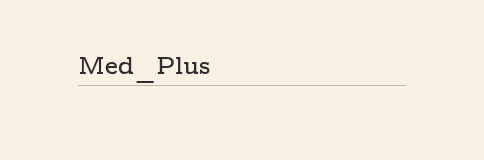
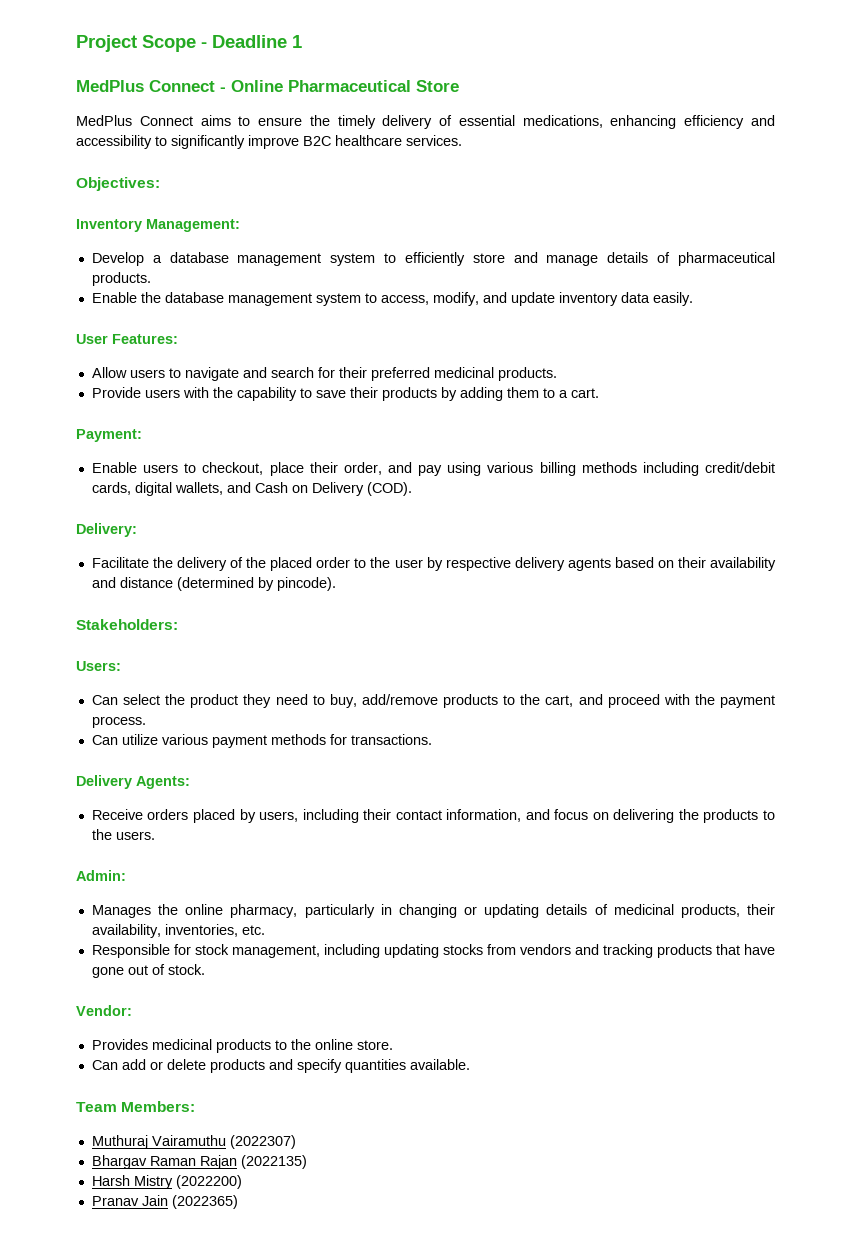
[78,56,210,83] Med_Plus -> [76,35,302,52] [76,80,459,92] [76,115,775,129] [76,135,462,149] [76,177,160,191] [76,219,240,232] [91,252,775,266] [91,272,151,286] [91,292,693,306] [76,334,178,344] [91,367,557,381] [91,387,599,401] [76,429,142,442] [91,462,775,476] [91,482,412,496] [76,523,137,537] [91,557,776,571] [91,577,336,591] [76,619,178,630] [76,661,121,671] [91,694,775,708] [91,716,146,728] [91,734,432,748] [76,775,190,789] [91,809,775,823] [91,829,155,840] [76,870,126,881] [91,904,775,918] [91,924,265,938] [91,944,775,958] [91,964,205,978] [76,1005,132,1016] [91,1039,393,1053] [91,1059,470,1073] [76,1101,196,1112] [91,1135,296,1149] [91,1155,307,1169] [91,1175,242,1189] [91,1195,238,1209] Project Scope - Deadline 1 // MedPlus Connect - Online Pharmaceutical Store // MedPlus Connect aims to ensure the timely delivery of essential medications, enhancing efficiency and accessibility to significantly improve B2C healthcare services. // Objectives: // Inventory Management: // Develop a database management system to efficiently store and manage details of pharmaceutical products. // Enable the database management system to access, modify, and update inventory data easily. // User Features: // Allow users to navigate and search for their preferred medicinal products. // Provide users with the capability to save their products by adding them to a cart. // Payment: // Enable users to checkout, place their order, and pay using various billing methods including credit/debit cards, digital wallets, and Cash on Delivery (COD). // Delivery: // Facilitate the delivery of the placed order to the user by respective delivery agents based on their availability and distance (determined by pincode). // Stakeholders: // Users: // Can select the product they need to buy, add/remove products to the cart, and proceed with the payment process. // Can utilize various payment methods for transactions. // Delivery Agents: // Receive orders placed by users, including their contact information, and focus on delivering the products to the users. // Admin: // Manages the online pharmacy, particularly in changing or updating details of medicinal products, their availability, inventories, etc. // Responsible for stock management, including updating stocks from vendors and tracking products that have gone out of stock. // Vendor: // Provides medicinal products to the online store. // Can add or delete products and specify quantities available. // Team Members: // Muthuraj Vairamuthu (2022307) // Bhargav Raman Rajan (2022135) // Harsh Mistry (2022200) // Pranav Jain (2022365)

